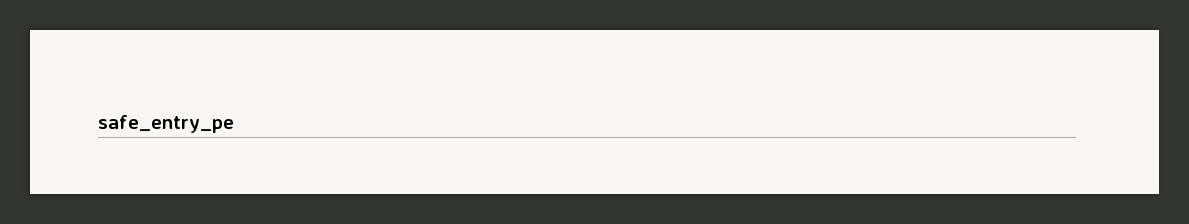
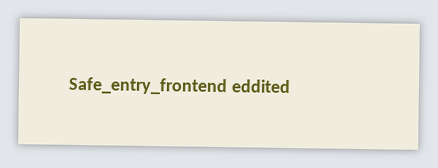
[98,115,234,133] safe_entry_pe -> [68,76,291,96] Safe_entry_frontend eddited

